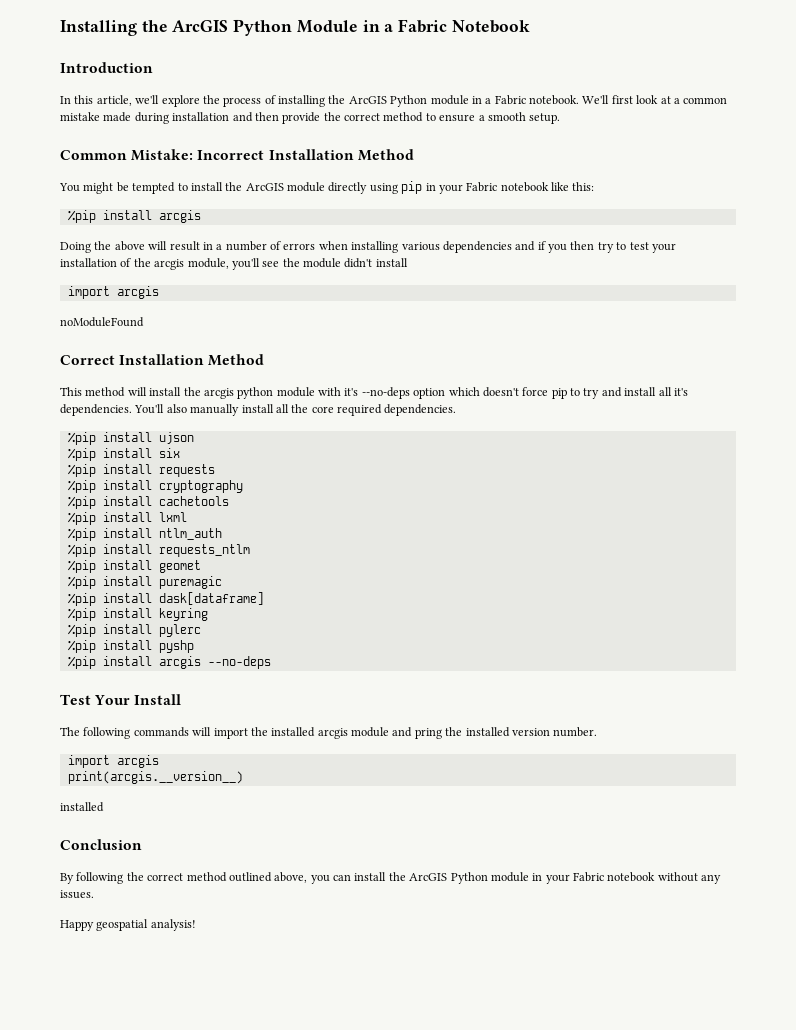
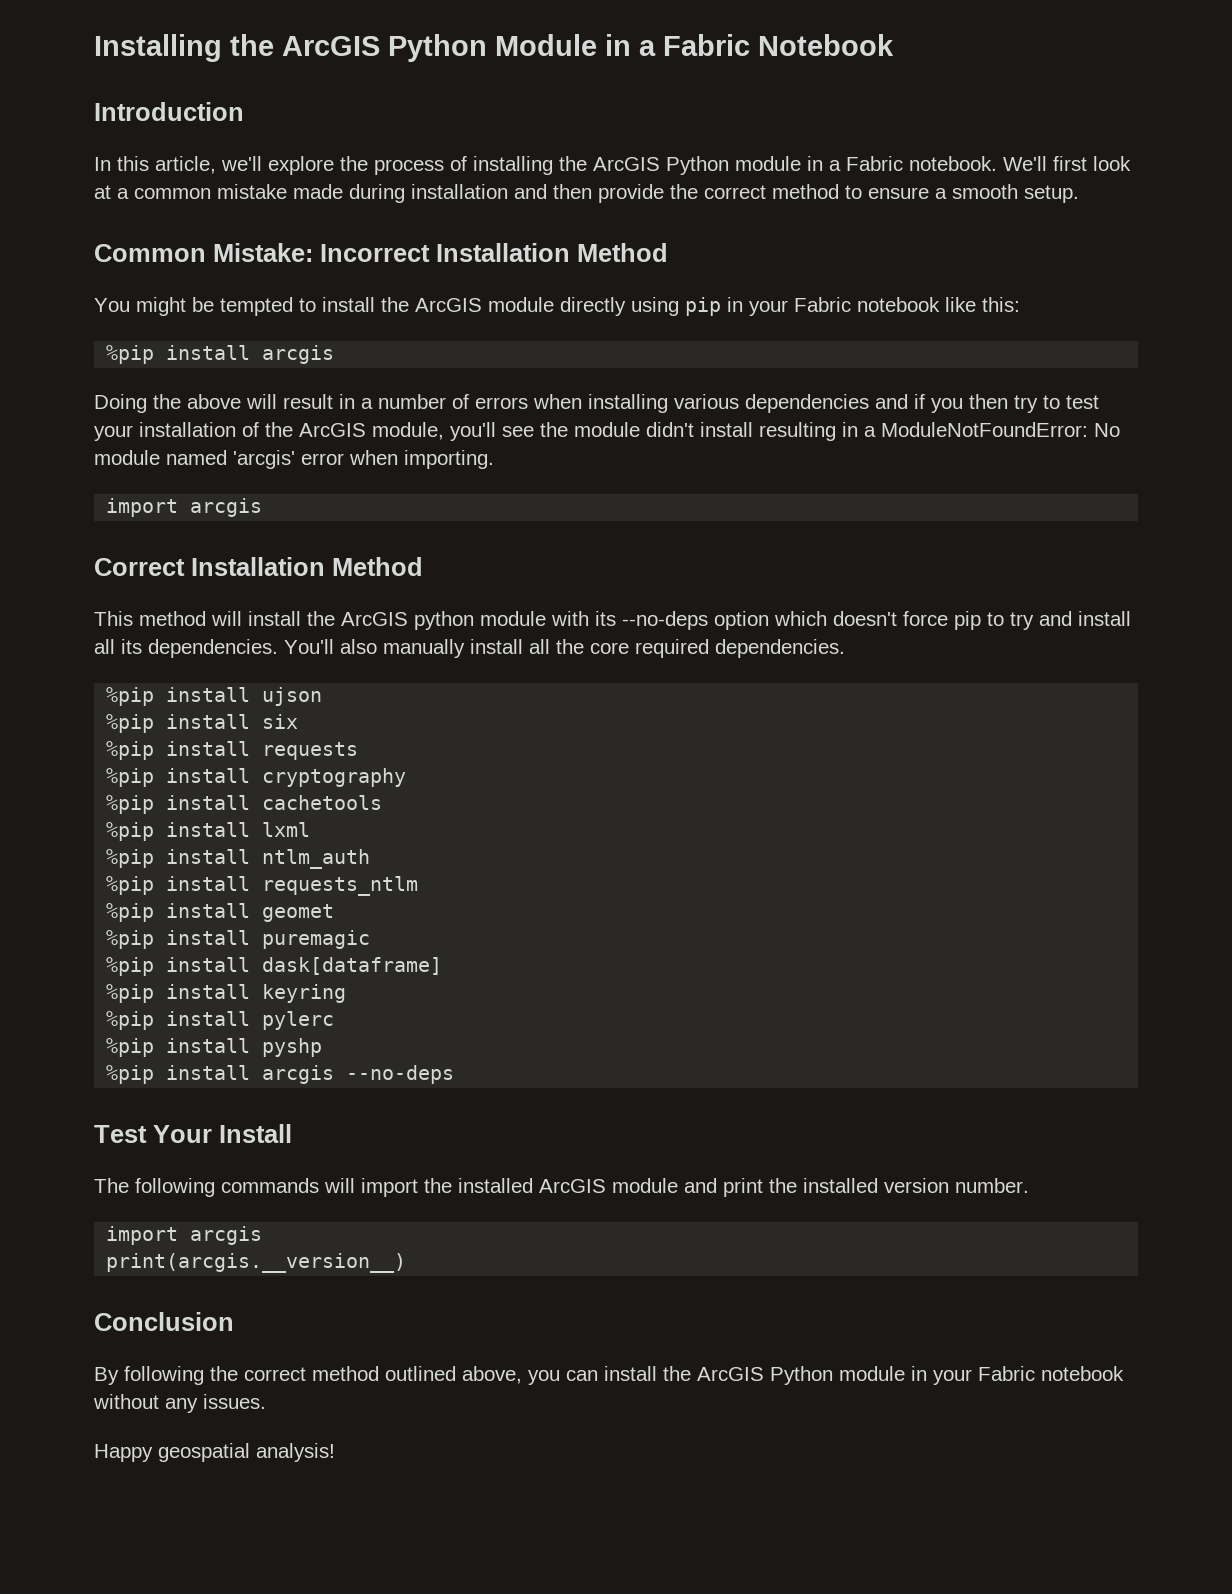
[154,259,185,270] arcgis -> [299,423,366,437] ArcGIS
[67,286,159,299] [60,317,144,327] // import arcgis // noModuleFound -> [759,422,1120,441] [94,450,494,469] [106,498,263,517] resulting in a ModuleNotFoundError: No module named 'arcgis' error when importing. // import arcgis
[203,388,234,399] arcgis -> [341,612,408,626] ArcGIS
[344,388,359,396] it's -> [595,611,616,626] its
[673,388,688,396] it's -> [121,639,142,654] its
[317,728,348,739] arcgis -> [539,1179,606,1193] ArcGIS
[414,728,442,739] pring -> [723,1178,763,1197] print
[60,802,104,812] // installed -> (407, 1263) none

